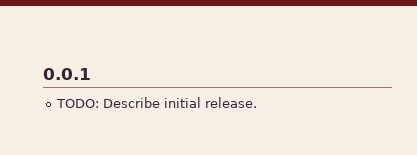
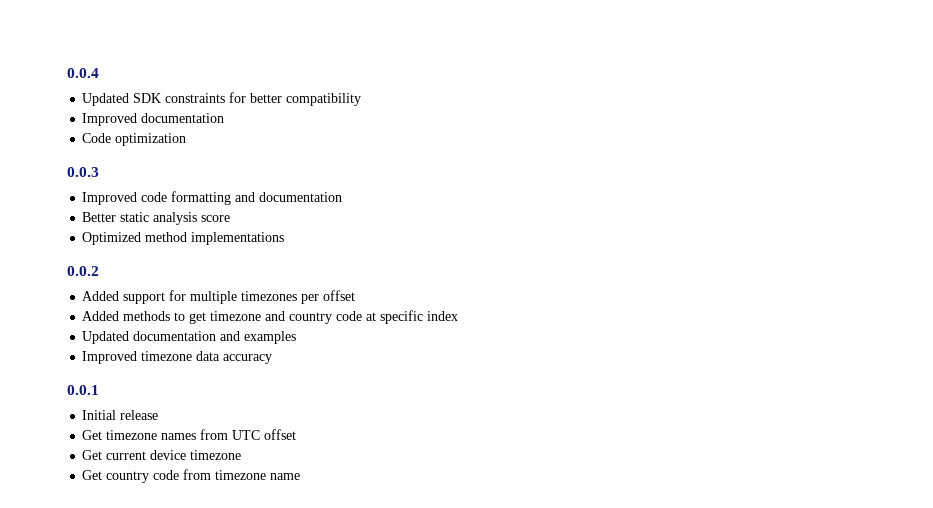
[43,68,91,80] [56,97,258,108] 0.0.1 // TODO: Describe initial release. -> [67,68,99,78] [82,92,362,106] [82,113,225,126] [82,133,187,146] [67,167,99,177] [82,191,343,205] [82,212,231,225] [82,232,285,245] [67,266,99,276] [82,290,356,304] [82,310,459,324] [82,331,297,344] [82,351,273,364] [67,385,99,395] [82,410,159,420] [82,429,297,440] [82,450,242,460] [82,469,301,483] 0.0.4 // Updated SDK constraints for better compatibility // Improved documentation // Code optimization // 0.0.3 // Improved code formatting and documentation // Better static analysis score // Optimized method implementations // 0.0.2 // Added support for multiple timezones per offset // Added methods to get timezone and country code at specific index // Updated documentation and examples // Improved timezone data accuracy // 0.0.1 // Initial release // Get timezone names from UTC offset // Get current device timezone // Get country code from timezone name

